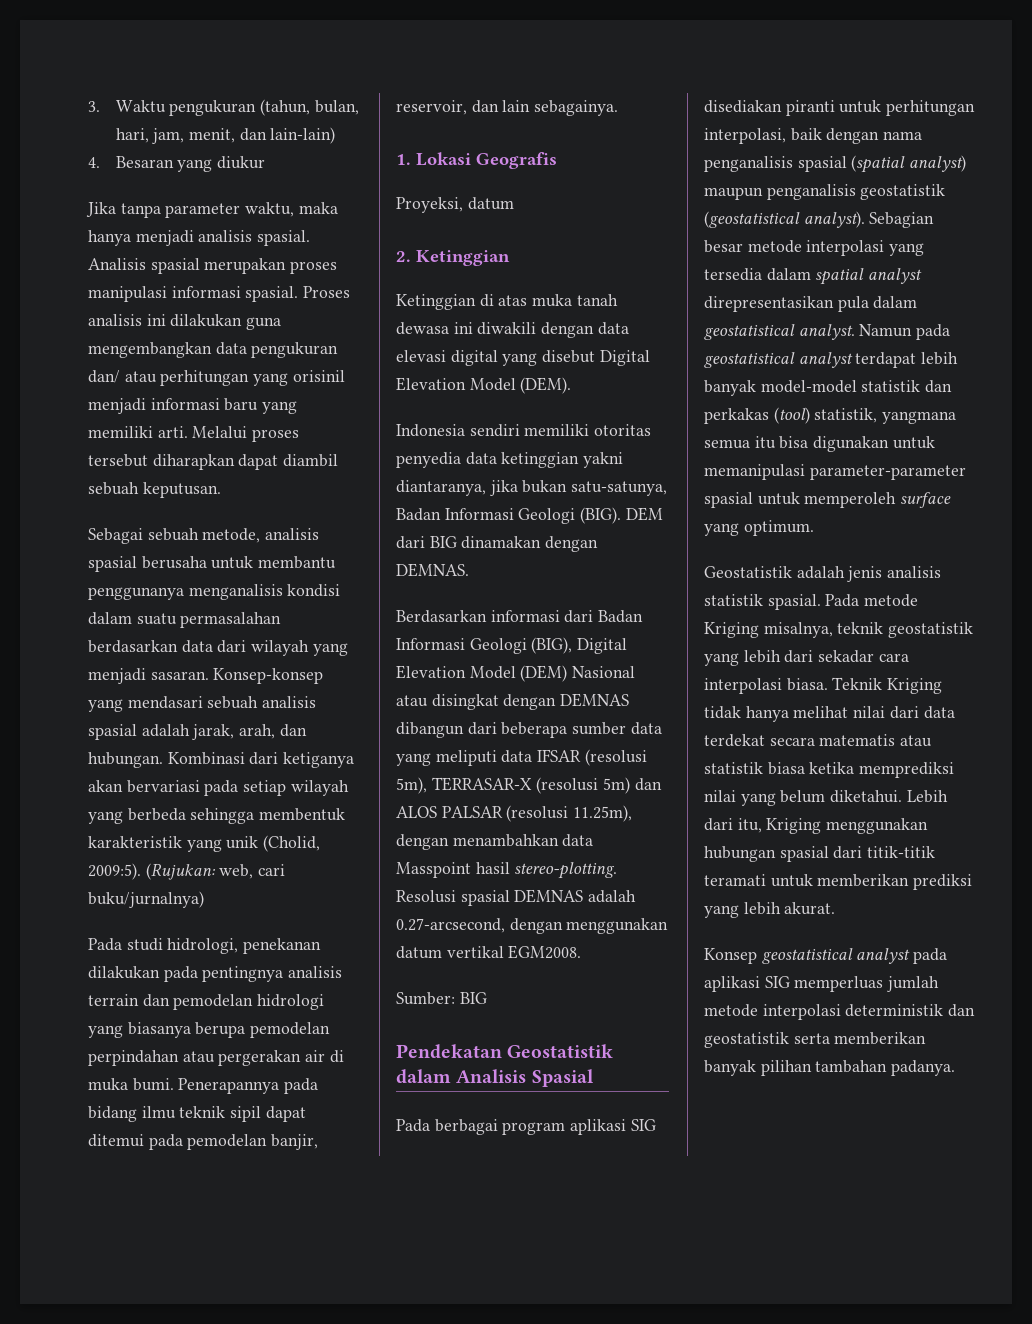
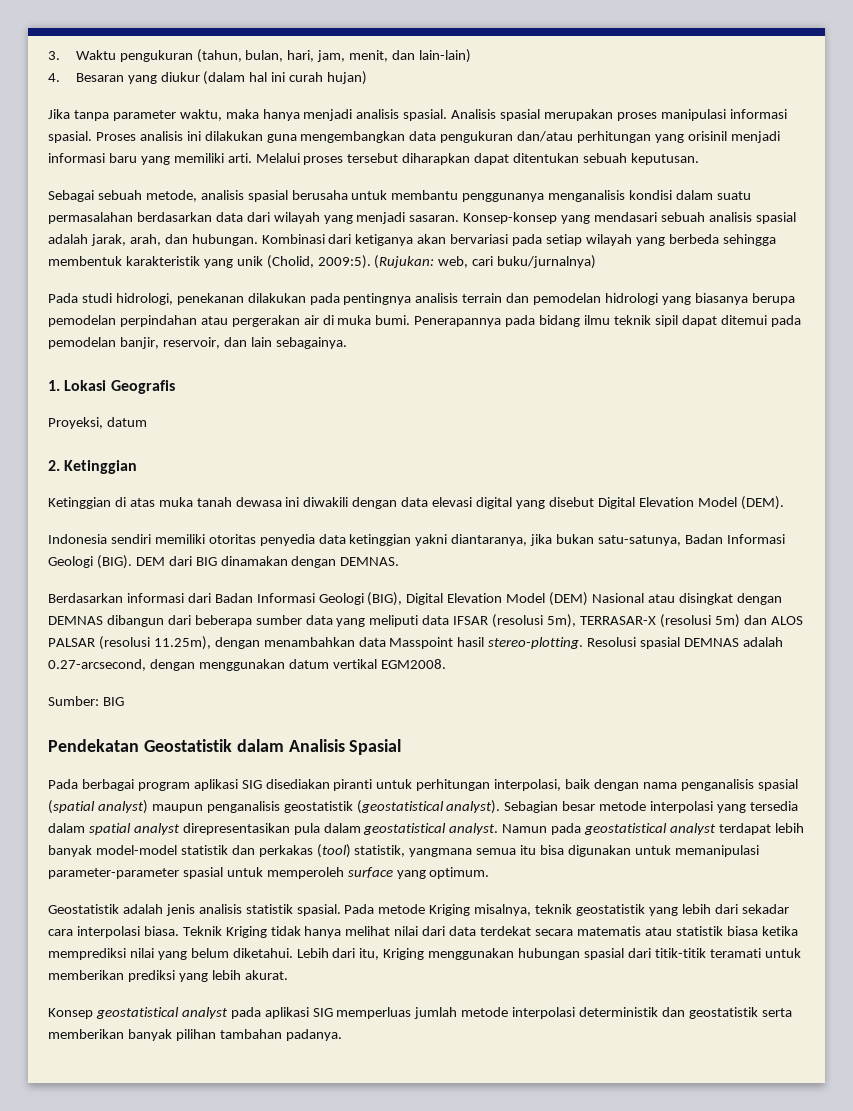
(265, 162) none -> [203,71,368,85] (dalam hal ini curah hujan)
[88,370,157,383] dan/ atau -> [517,131,574,142] dan/atau
[283,454,339,467] diambil -> [513,153,580,163] ditentukan

